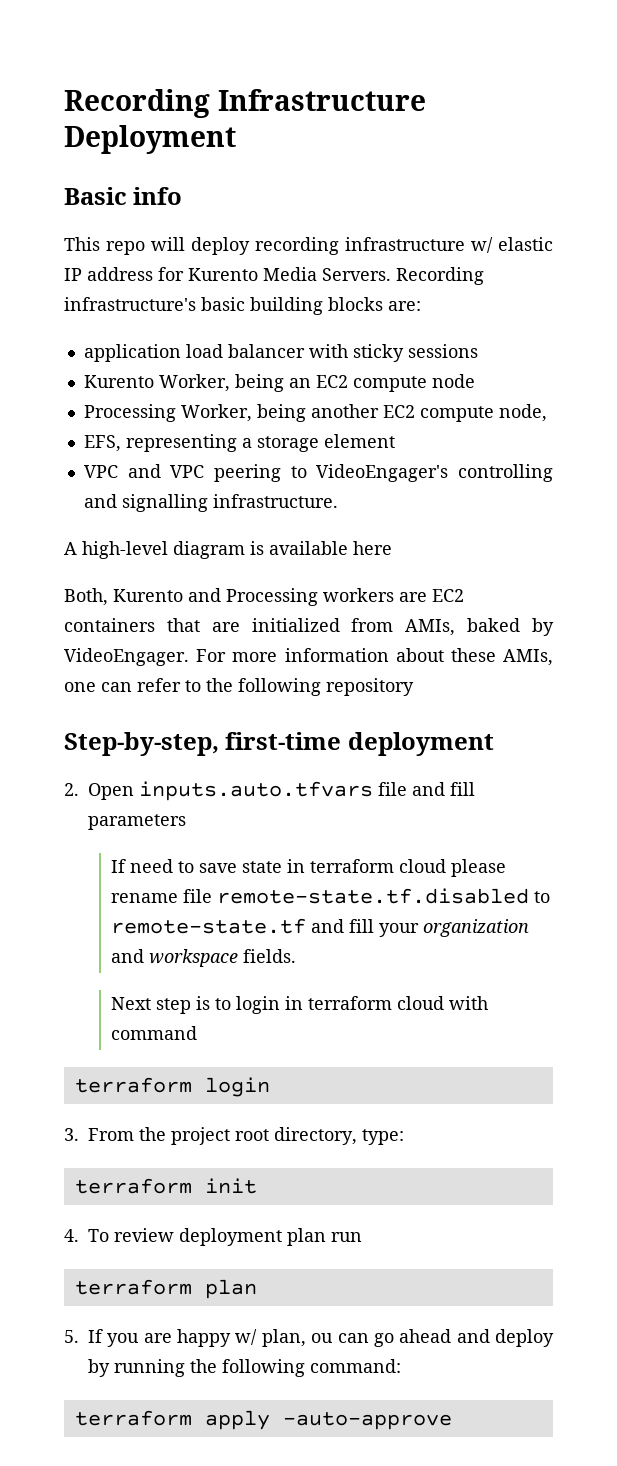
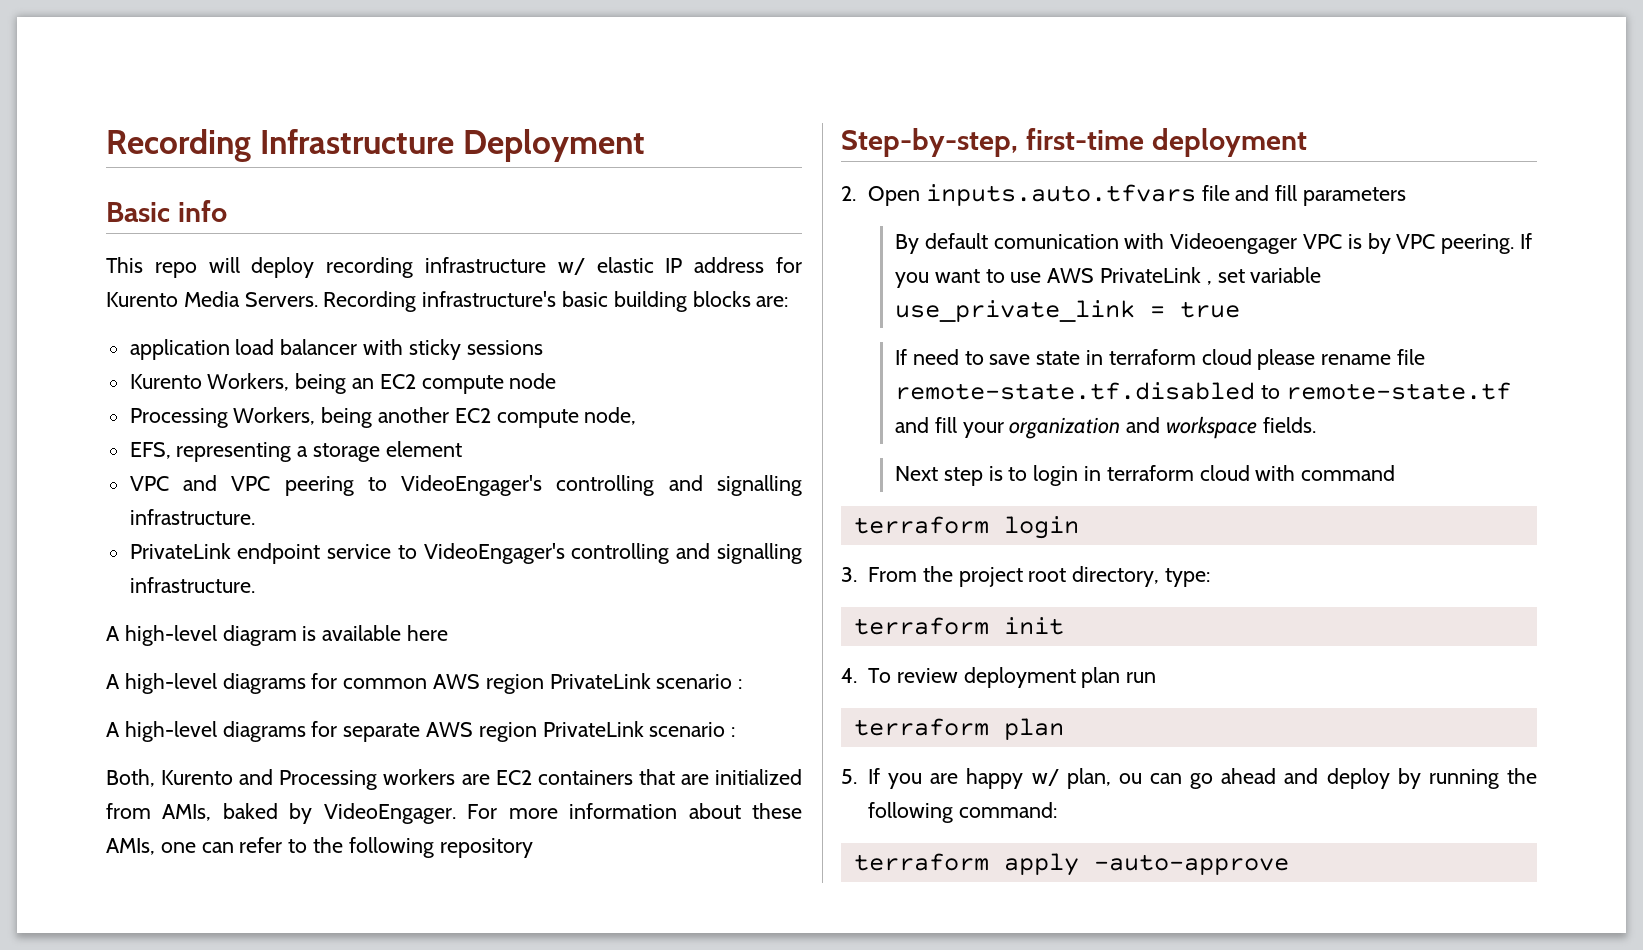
[158,374,230,392] Worker, -> [207,373,290,391] Workers,
[180,404,252,422] Worker, -> [233,407,316,425] Workers,
(338, 501) none -> [129,543,803,564] [129,577,255,593] // PrivateLink endpoint service to VideoEngager's controlling and signalling infrastructure.
(392, 548) none -> [106,673,743,694] [106,721,736,742] // A high-level diagrams for common AWS region PrivateLink scenario : // A high-level diagrams for separate AWS region PrivateLink scenario :
(186, 822) none -> [894,233,1532,254] [894,267,1322,288] [894,300,1240,322] // By default comunication with Videoengager VPC is by VPC peering. If you want to use AWS PrivateLink , set variable use_private_link = true

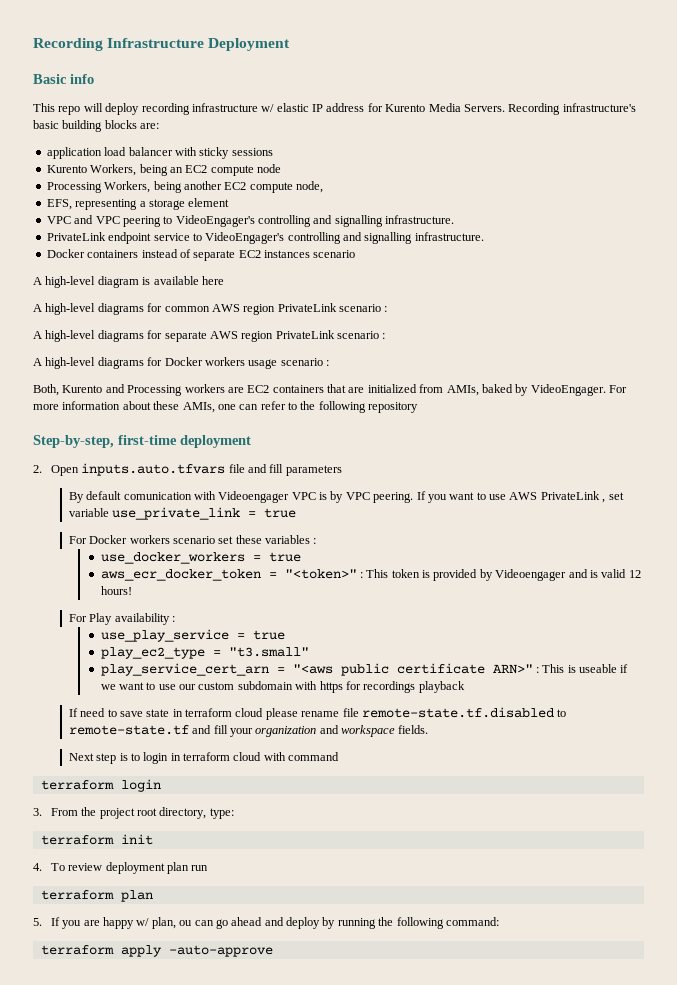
(255, 585) none -> [46,249,356,261] // Docker containers instead of separate EC2 instances scenario
(736, 732) none -> [33,357,329,369] // A high-level diagrams for Docker workers usage scenario :
(1240, 309) none -> [68,535,317,544] [100,552,301,564] [100,569,641,581] [100,586,132,595] [68,613,175,625] [100,629,285,642] [100,647,309,659] [100,663,629,676] [100,681,465,693] // For Docker workers scenario set these variables : // use_docker_workers = true // aws_ecr_docker_token = "<token>" : This token is provided by Videoengager and is valid 12 hours! // For Play availability : // use_play_service = true // play_ec2_type = "t3.small" // play_service_cert_arn = "<aws public certificate ARN>" : This is useable if we want to use our custom subdomain with https for recordings playback

